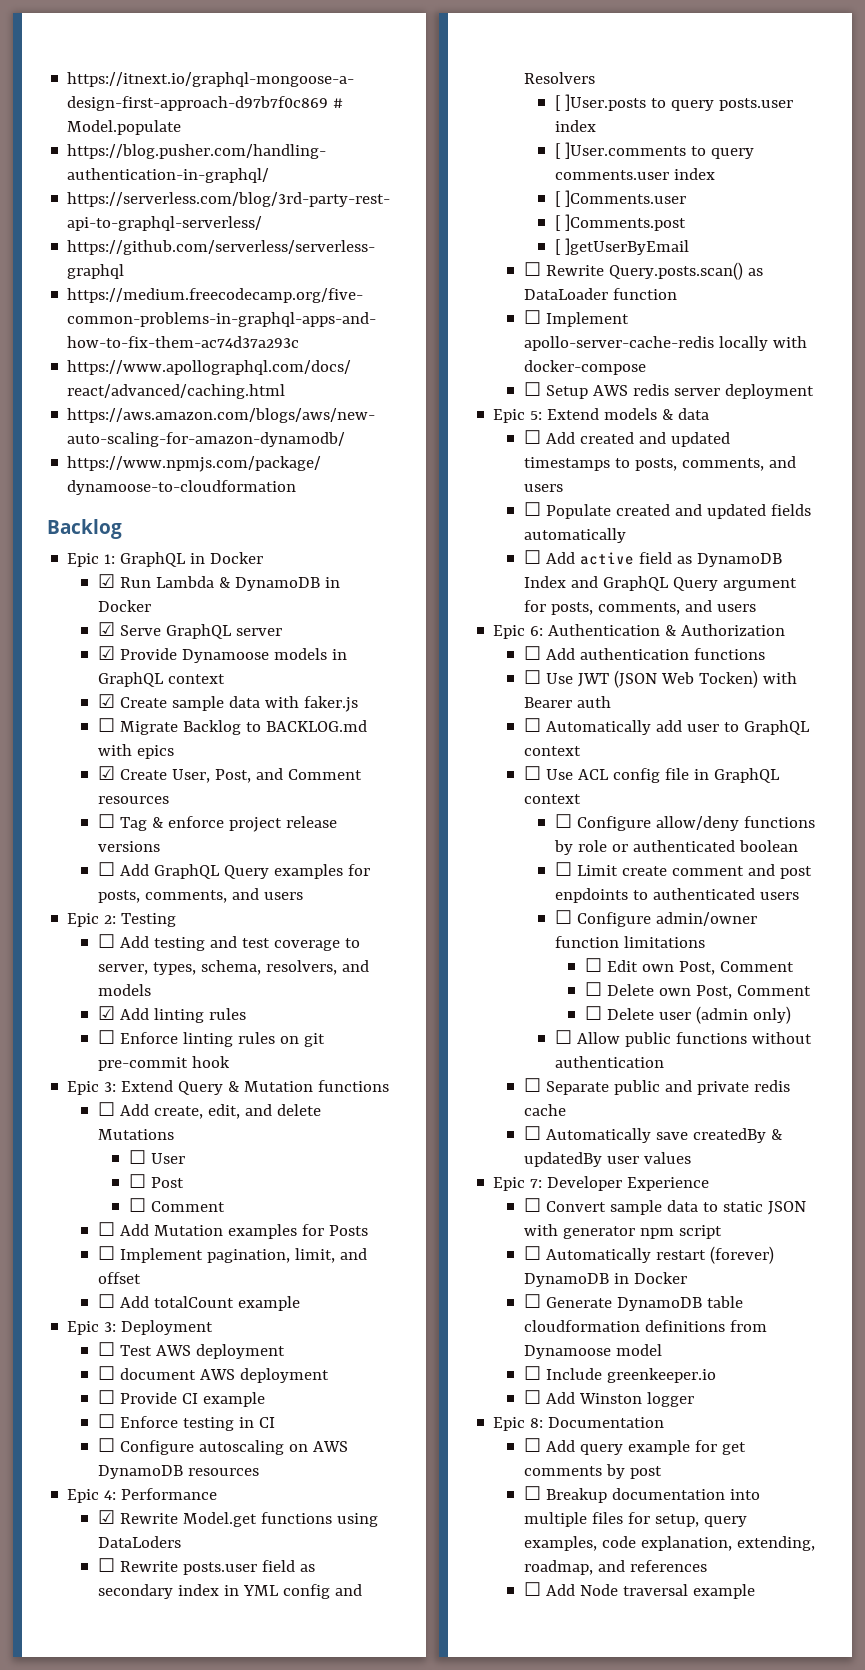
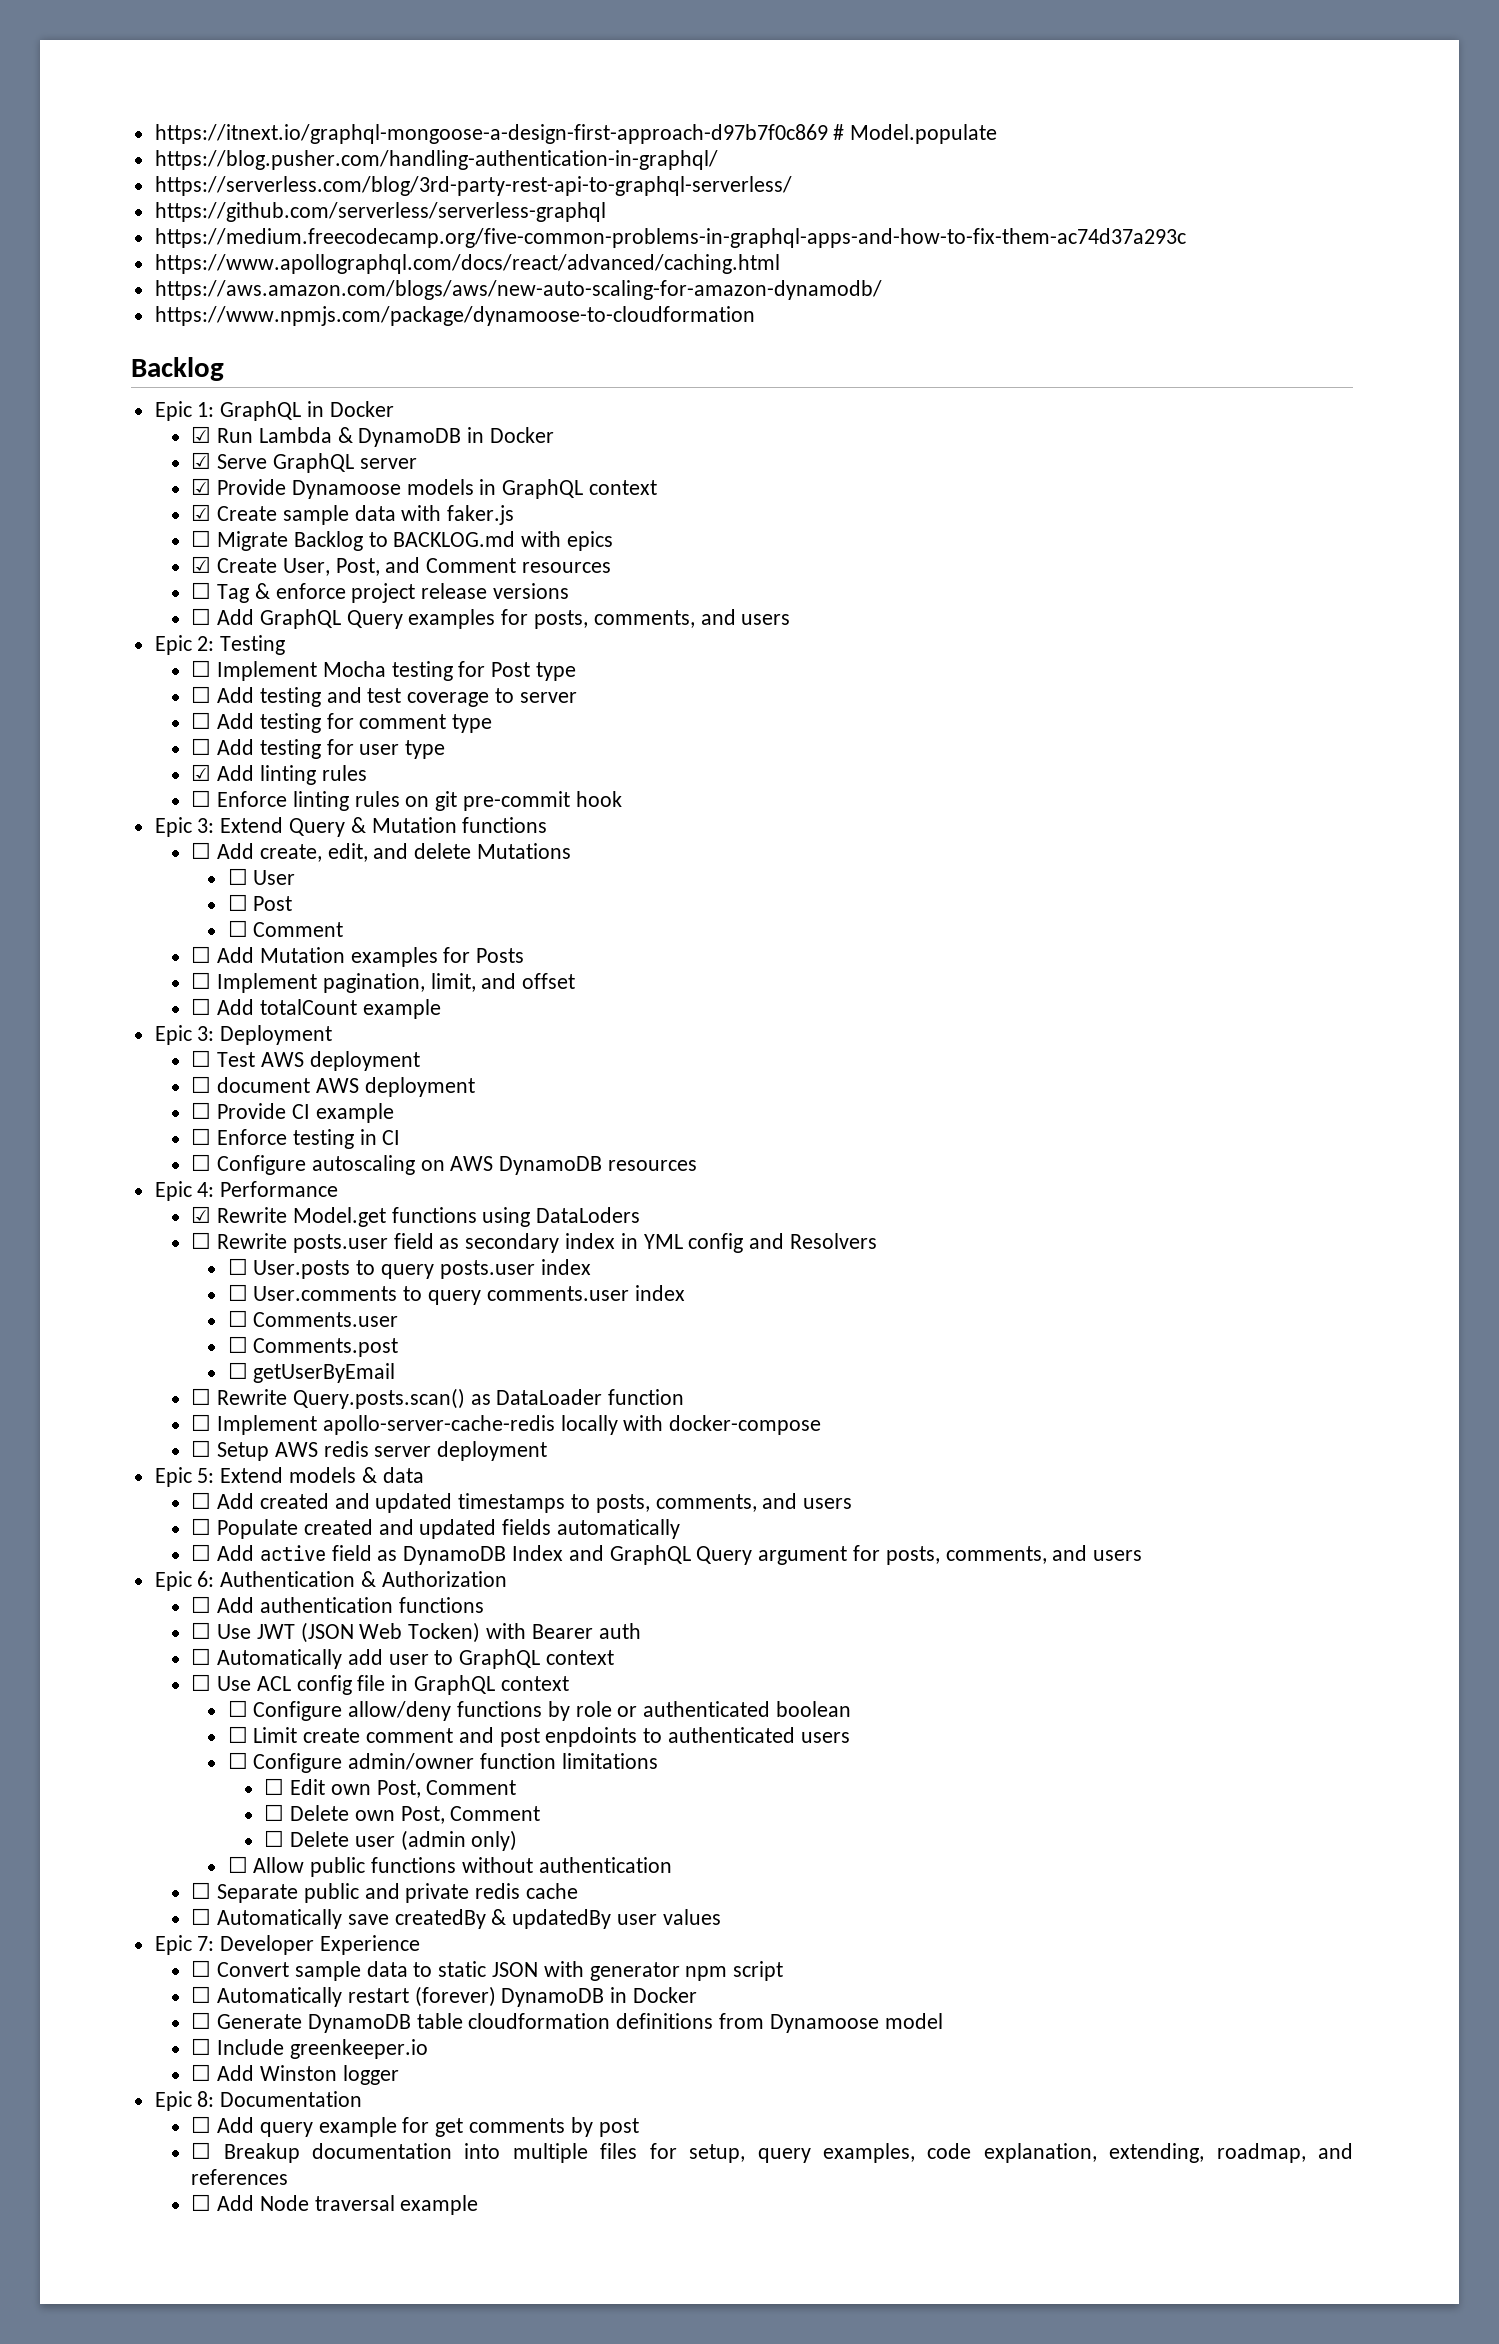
(177, 920) none -> [191,660,576,681] // ☐ Implement Mocha testing for Post type
[97,960,369,975] [97,984,151,996] server, types, schema, resolvers, and models -> [519,692,577,703] [191,712,493,733] [191,738,446,759] server // ☐ Add testing for comment type // ☐ Add testing for user type
[554,94,646,111] [ ]User.posts -> [227,1258,351,1279] ☐ User.posts
[554,142,686,159] [ ]User.comments -> [227,1284,398,1301] ☐ User.comments
[554,190,686,207] [554,214,686,231] [554,238,689,255] [ ]Comments.user // [ ]Comments.post // [ ]getUserByEmail -> [227,1310,399,1327] [227,1336,399,1357] [227,1362,396,1383] ☐ Comments.user // ☐ Comments.post // ☐ getUserByEmail

